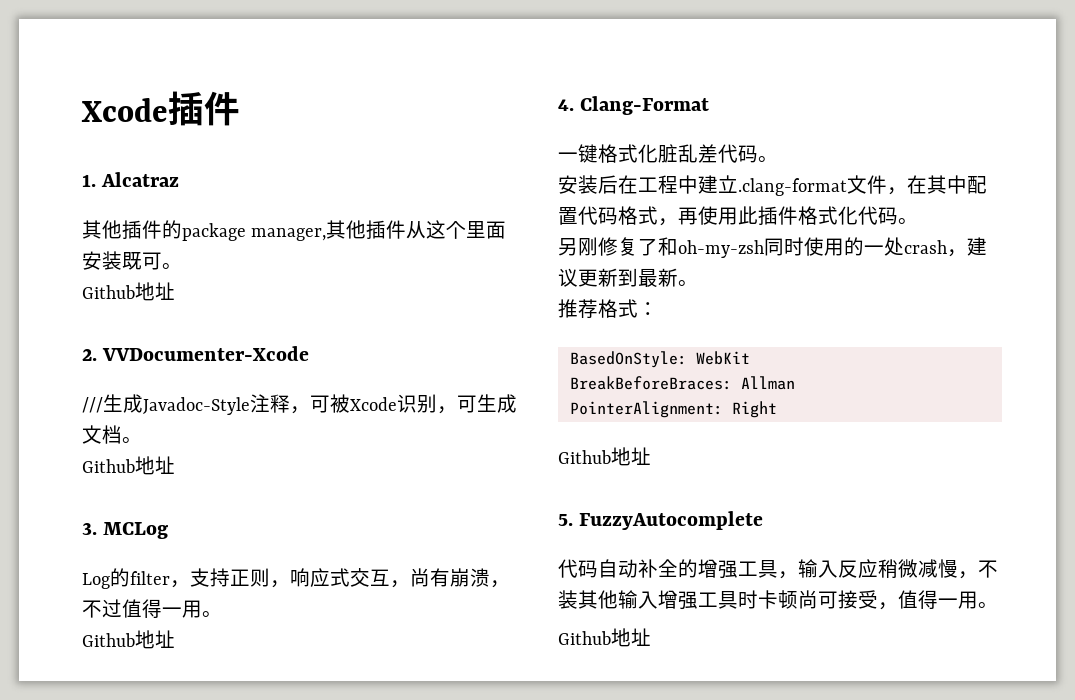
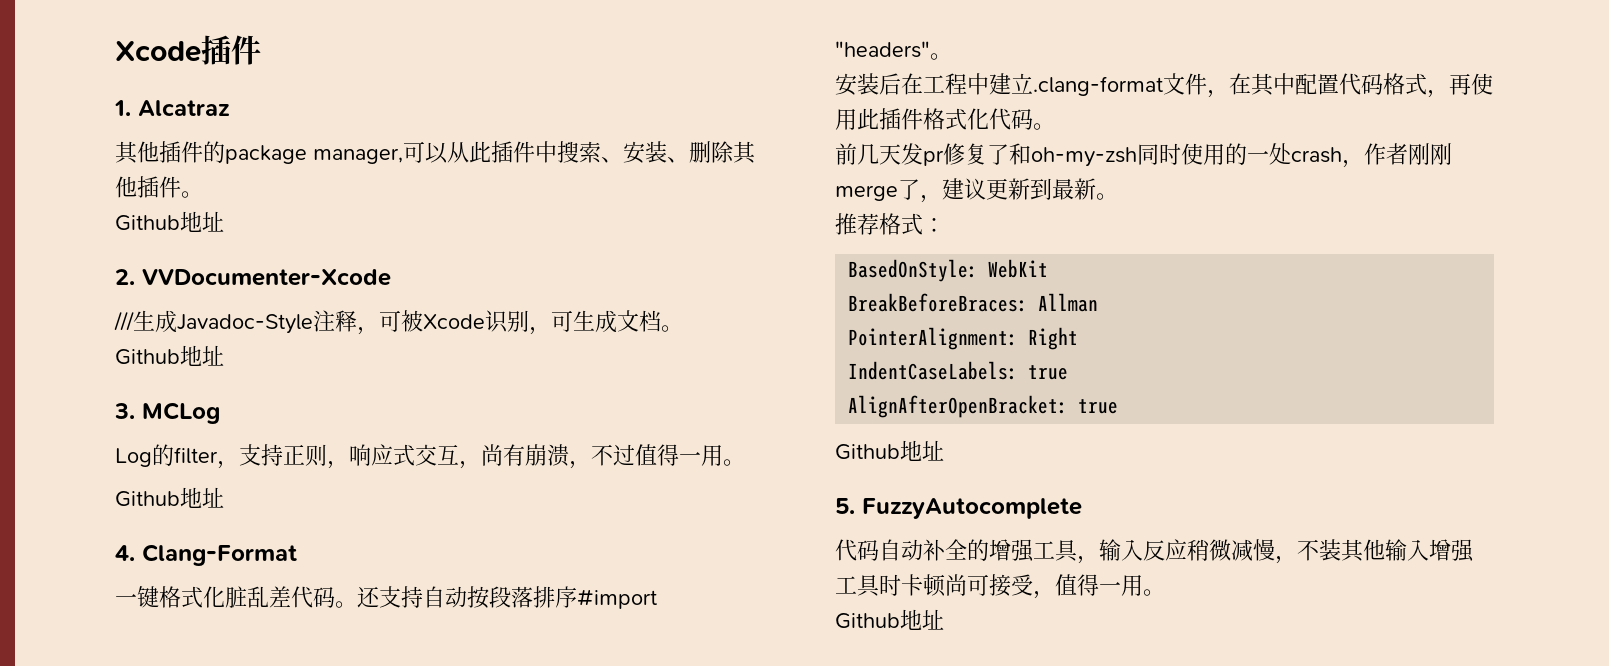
[326,220,507,240] [82,251,162,270] 其他插件从这个里面安装既可 -> [403,141,756,164] [115,176,181,198] 可以从此插件中搜索、安装、删除其他插件
(778, 159) none -> [357,586,657,609] [835,41,952,60] 还支持自动按段落排序#import "headers"。
[558,237,598,256] 另刚 -> [835,143,944,166] 前几天发pr
(967, 253) none -> [1364,143,1452,165] [835,179,942,203] 作者刚刚merge了，
(777, 409) none -> [848,361,1069,380] [848,395,1119,418] // IndentCaseLabels: true // AlignAfterOpenBracket: true

